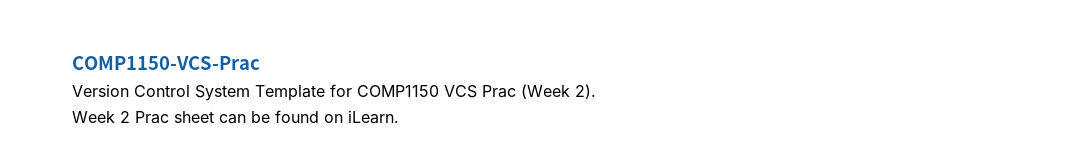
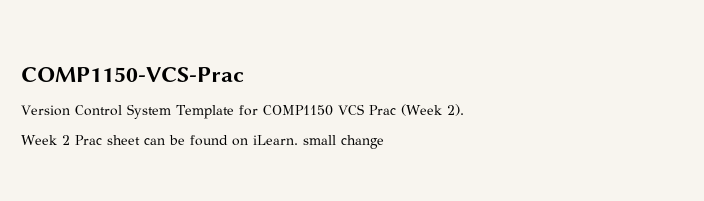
(399, 117) none -> [303,135,384,149] small change

